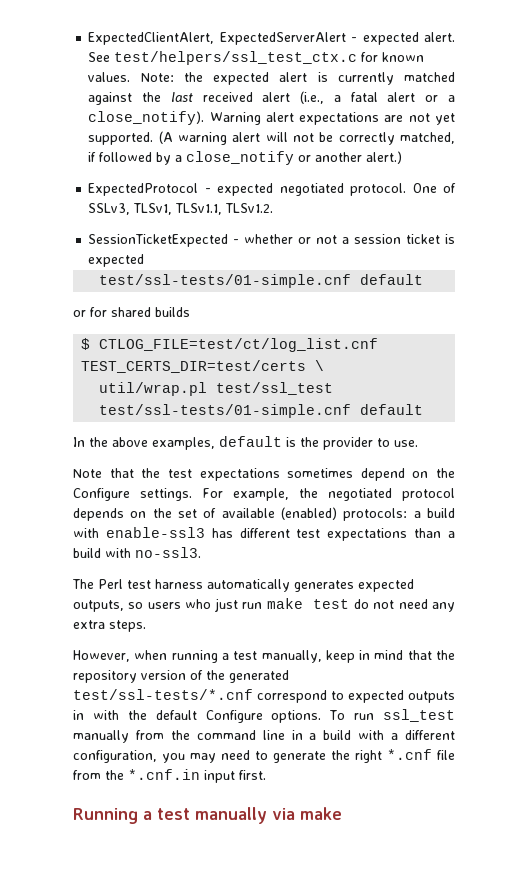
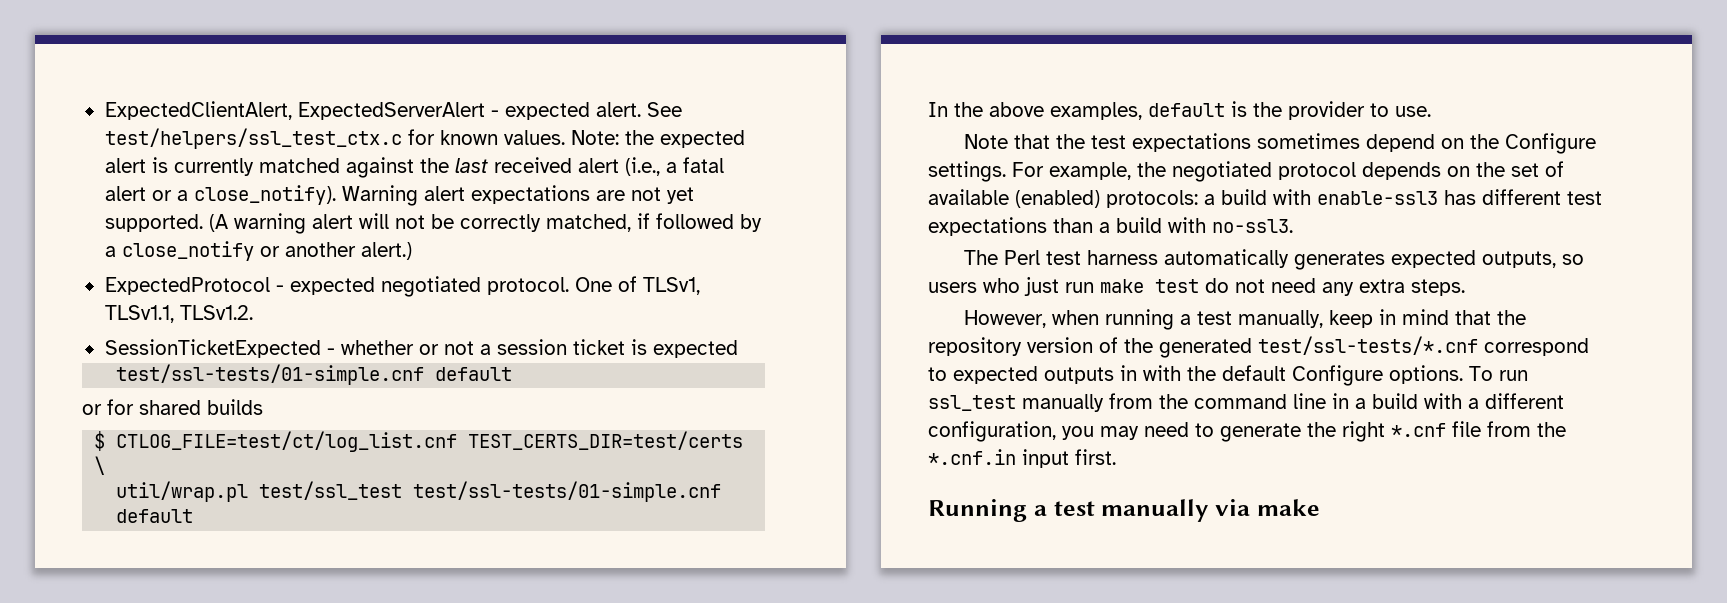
[88,203,131,215] SSLv3, -> (637, 284) none

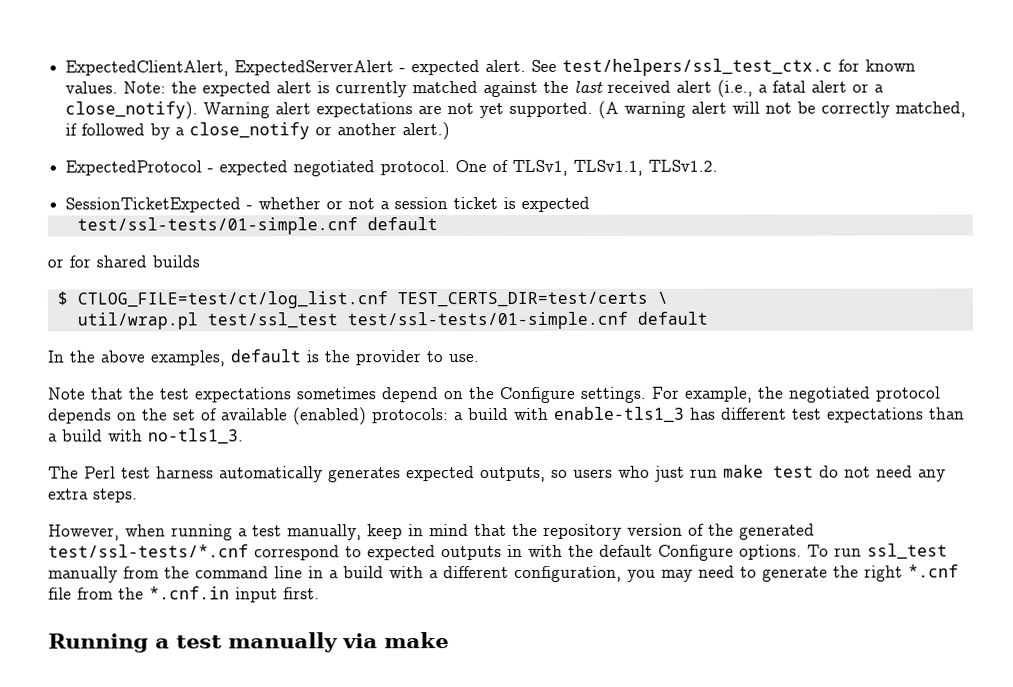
[1317,191,1438,205] enable-ssl3 -> [554,406,685,423] enable-tls1_3
[1212,219,1293,233] no-ssl3. -> [148,428,244,445] no-tls1_3.

